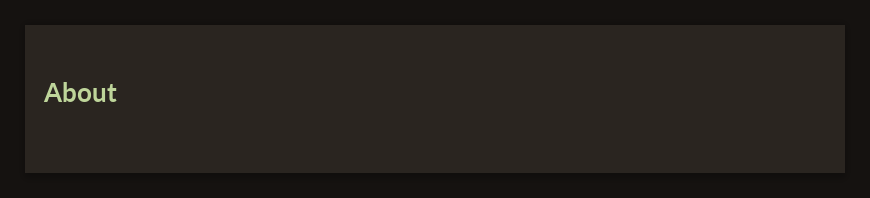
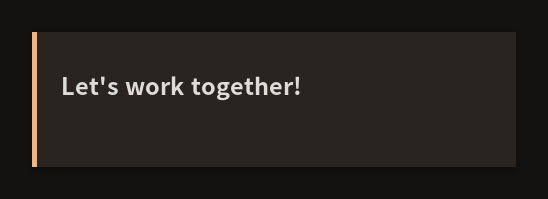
[43,82,117,102] About -> [61,76,302,101] Let's work together!

